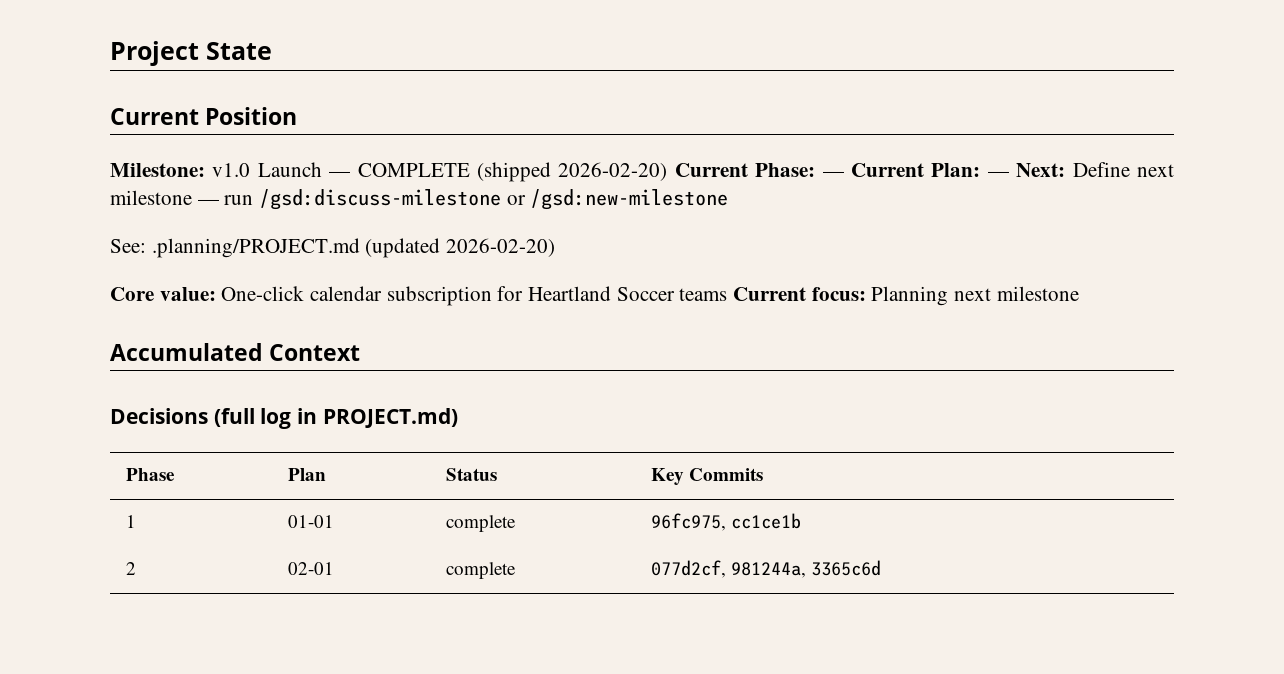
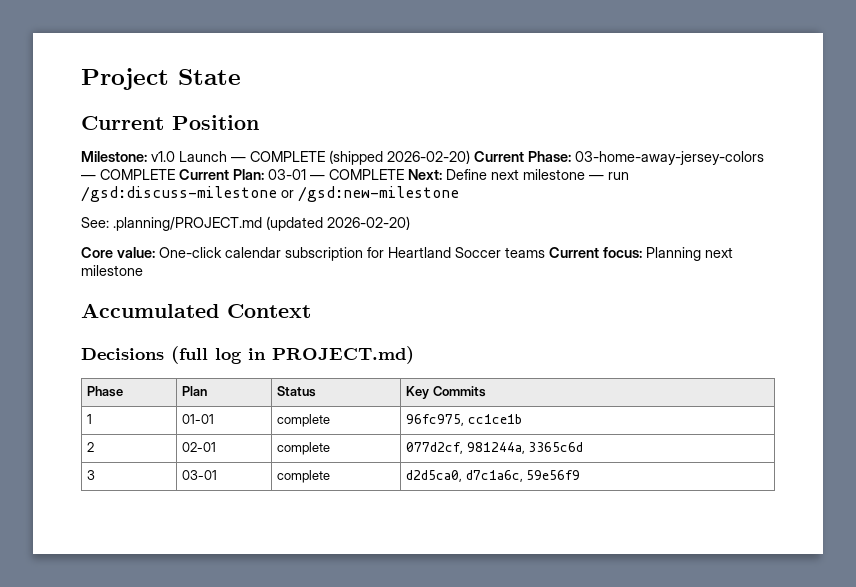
[822,163,1009,177] — Current Plan: — -> [575,151,764,165] [81,169,404,180] 03-home-away-jersey-colors — COMPLETE Current Plan: 03-01 — COMPLETE
(881, 568) none -> [87,470,96,480] [182,470,218,480] [277,470,331,483] [406,470,581,482] // 3 | 03-01 | complete | d2d5ca0, d7c1a6c, 59e56f9

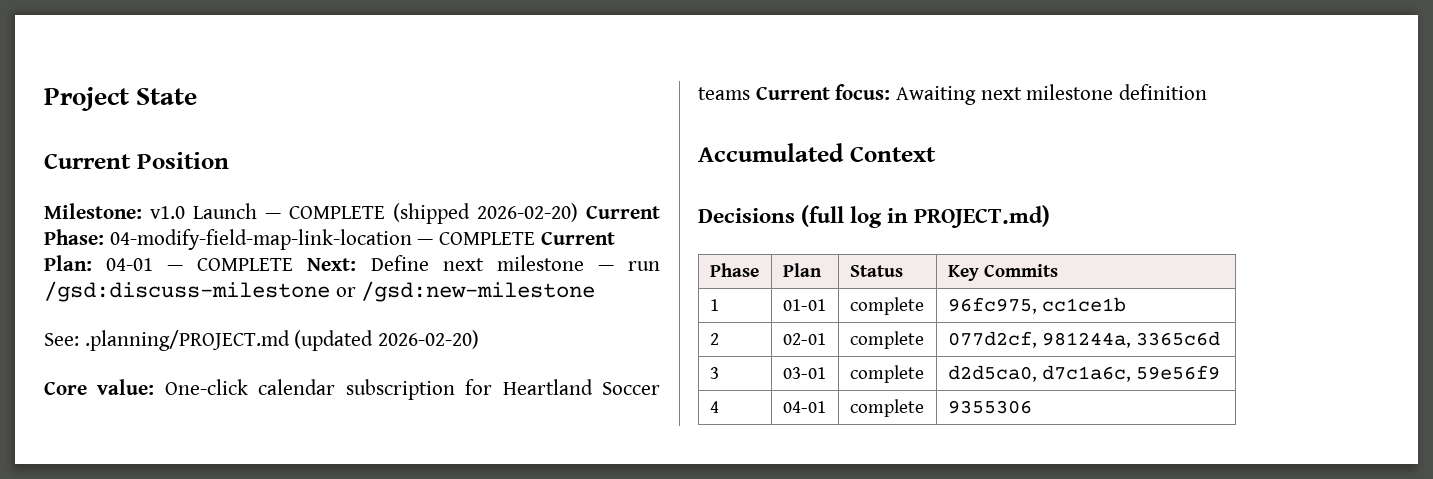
[575,151,764,165] 03-home-away-jersey-colors -> [109,229,412,250] 04-modify-field-map-link-location
[268,169,306,180] 03-01 -> [106,258,154,271] 04-01
[646,247,733,261] [81,265,143,276] Planning next milestone -> [896,84,1208,105] Awaiting next milestone definition
(581, 475) none -> [709,401,719,413] [782,401,826,413] [849,399,924,417] [947,400,1032,414] // 4 | 04-01 | complete | 9355306

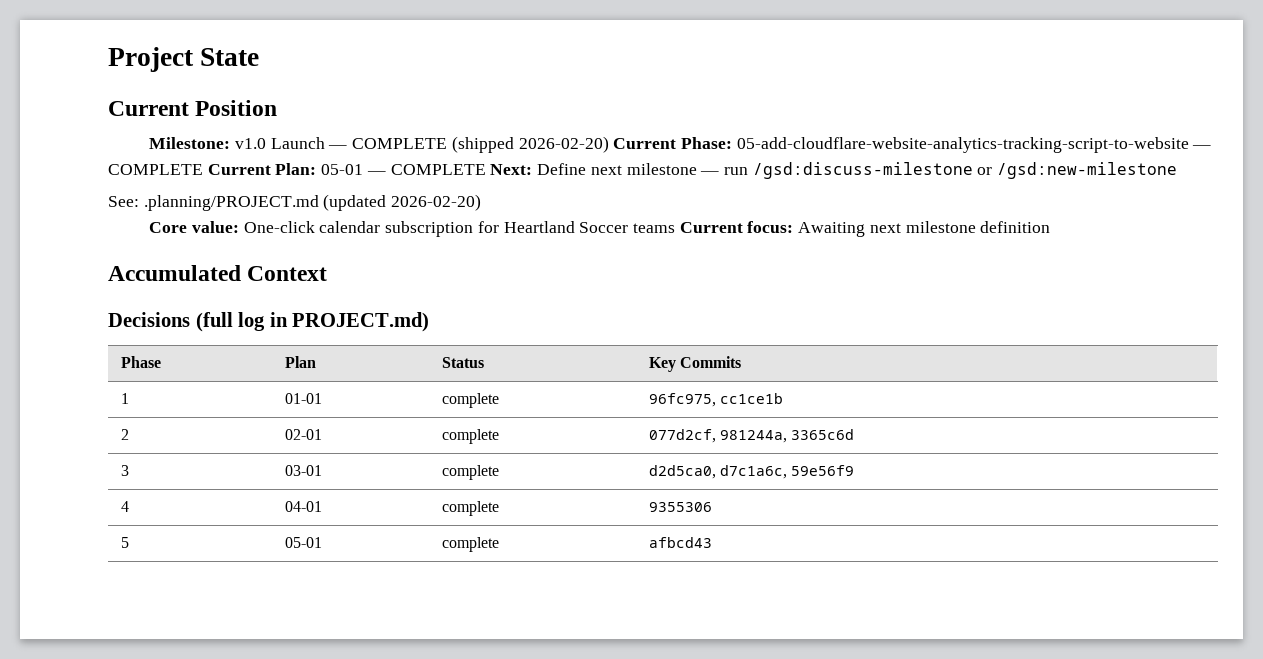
[109,229,412,250] 04-modify-field-map-link-location -> [736,137,1189,153] 05-add-cloudflare-website-analytics-tracking-script-to-website
[106,258,154,271] 04-01 -> [321,164,364,175] 05-01
(1032, 407) none -> [120,537,129,548] [284,537,322,548] [441,537,499,552] [648,537,712,548] // 5 | 05-01 | complete | afbcd43

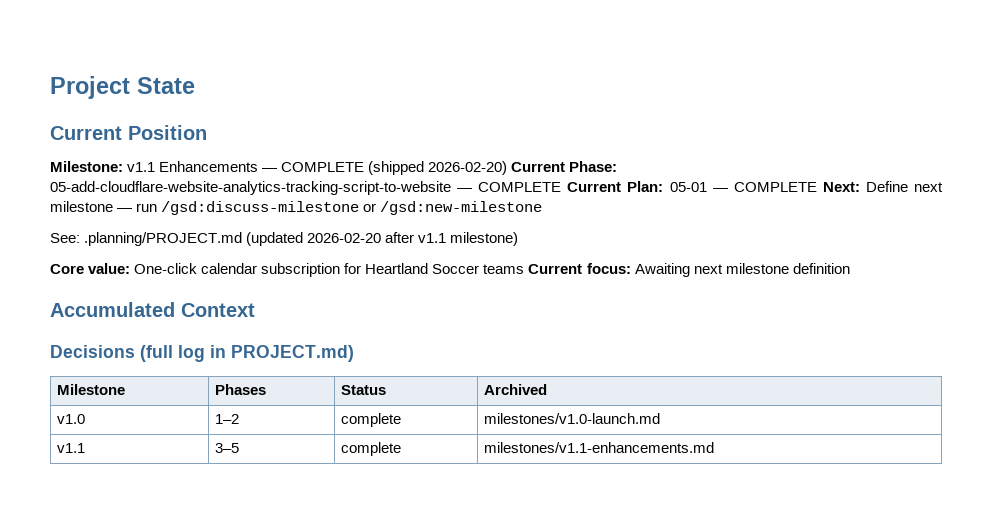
[234,137,325,149] v1.0 Launch -> [127,161,259,172] v1.1 Enhancements
[391,194,482,211] 2026-02-20) -> [307,232,519,246] 2026-02-20 after v1.1 milestone)
[120,356,161,368] [284,356,316,368] Phase | Plan -> [57,384,126,395] [215,384,267,395] Milestone | Phases
[648,356,742,372] [120,393,129,404] [284,393,322,404] [441,393,499,408] [648,393,784,407] [120,429,129,440] [284,429,322,440] [441,429,499,444] [648,429,855,443] [120,465,129,476] [284,465,322,476] [441,465,499,480] [648,465,855,479] [120,501,129,512] [284,501,322,512] [441,501,499,516] [648,502,712,512] [120,537,129,548] [284,537,322,548] [441,537,499,552] [648,537,712,548] Key Commits // 1 | 01-01 | complete | 96fc975, cc1ce1b // 2 | 02-01 | complete | 077d2cf, 981244a, 3365c6d // 3 | 03-01 | complete | d2d5ca0, d7c1a6c, 59e56f9 // 4 | 04-01 | complete | 9355306 // 5 | 05-01 | complete | afbcd43 -> [484,384,548,395] [57,414,86,424] [215,414,240,424] [341,413,402,427] [484,413,661,424] [57,443,86,453] [215,443,240,453] [341,442,402,456] [484,442,715,453] Archived // v1.0 | 1–2 | complete | milestones/v1.0-launch.md // v1.1 | 3–5 | complete | milestones/v1.1-enhancements.md

